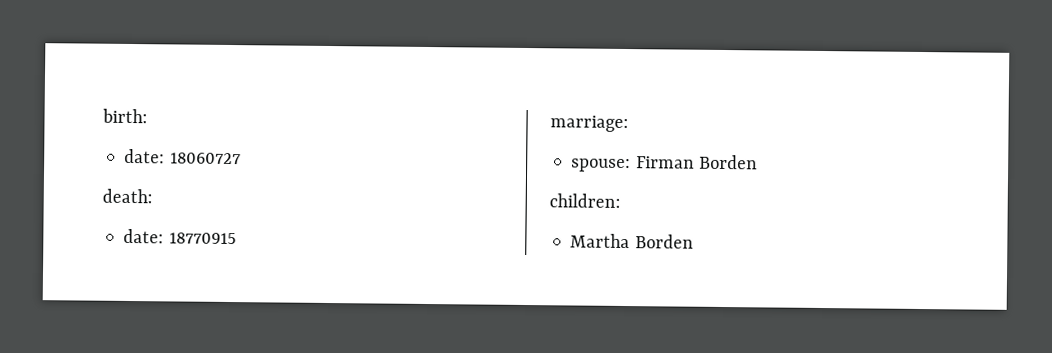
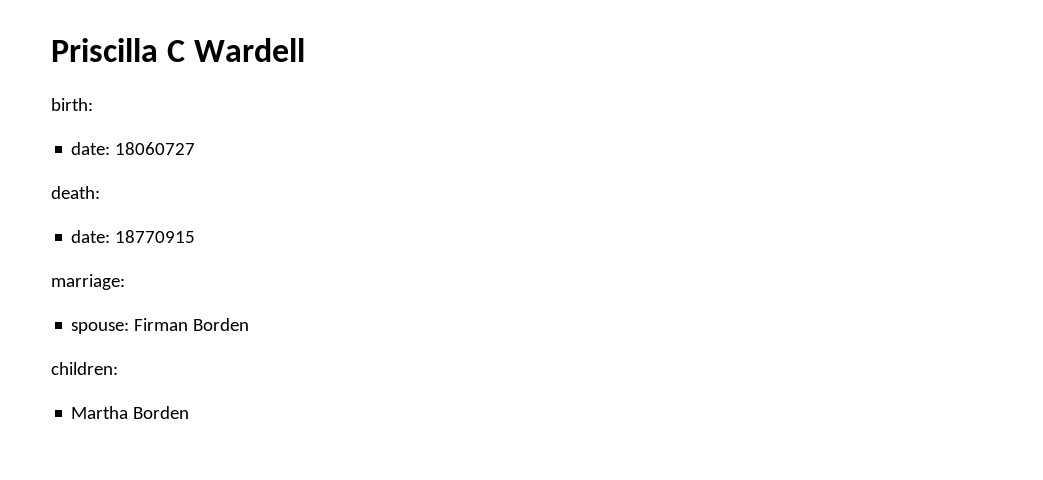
(102, 116) none -> [51,38,306,62] Priscilla C Wardell //

